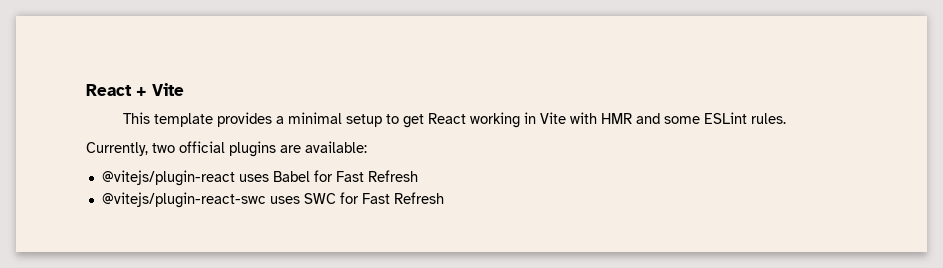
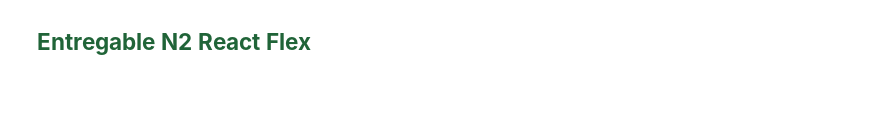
[86,83,184,96] [123,112,787,128] [86,141,367,157] [101,170,418,186] [101,192,444,208] React + Vite // This template provides a minimal setup to get React working in Vite with HMR and some ESLint rules. // Currently, two official plugins are available: // @vitejs/plugin-react uses Babel for Fast Refresh // @vitejs/plugin-react-swc uses SWC for Fast Refresh -> [37,33,312,55] Entregable N2 React Flex

